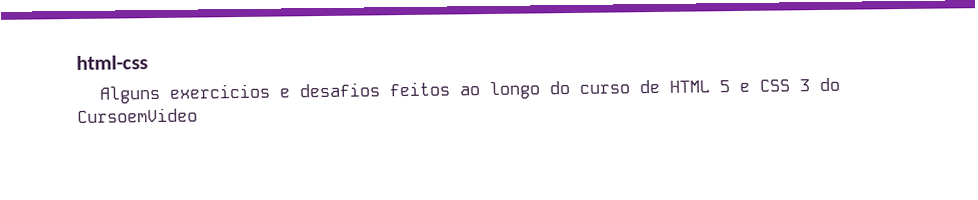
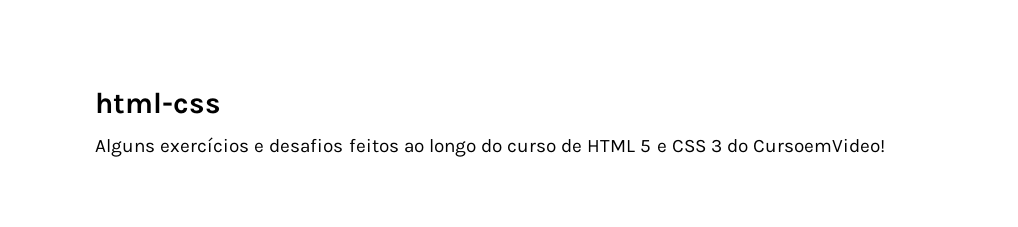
[168,83,270,99] exercicios -> [160,137,250,153] exercícios
[77,107,198,123] CursoemVideo -> [753,138,886,153] CursoemVideo!

